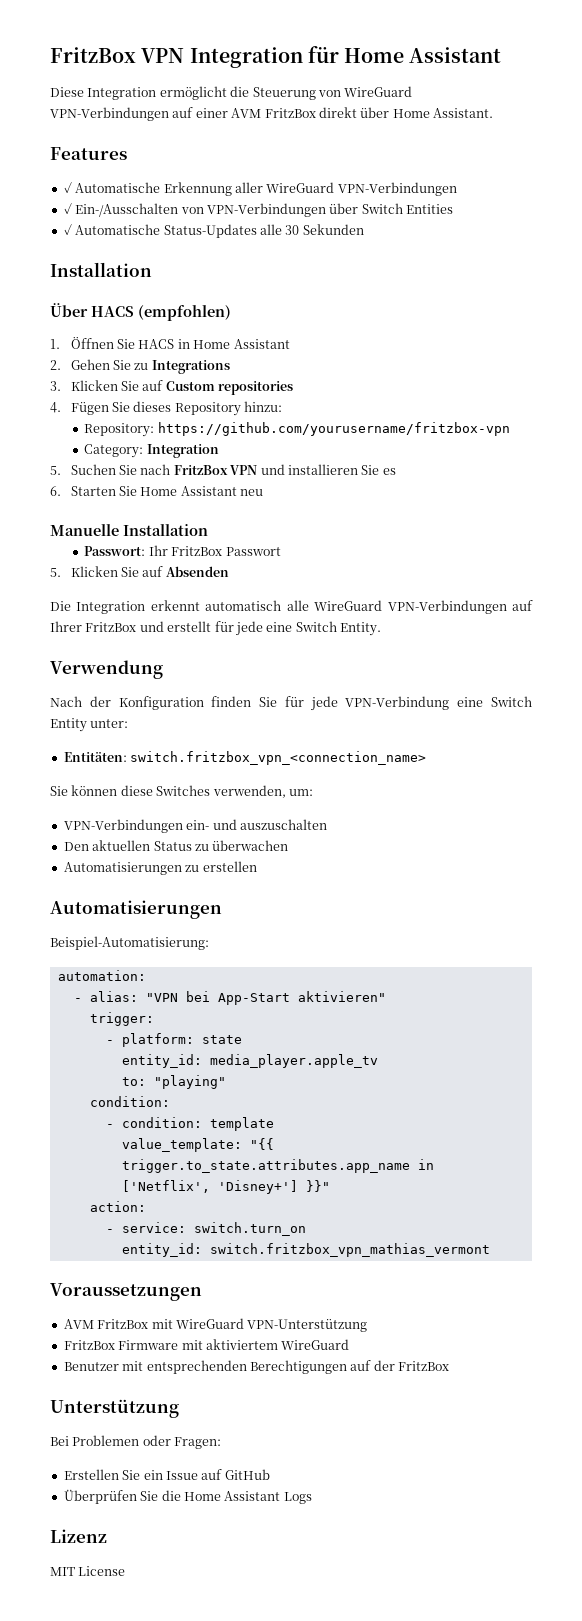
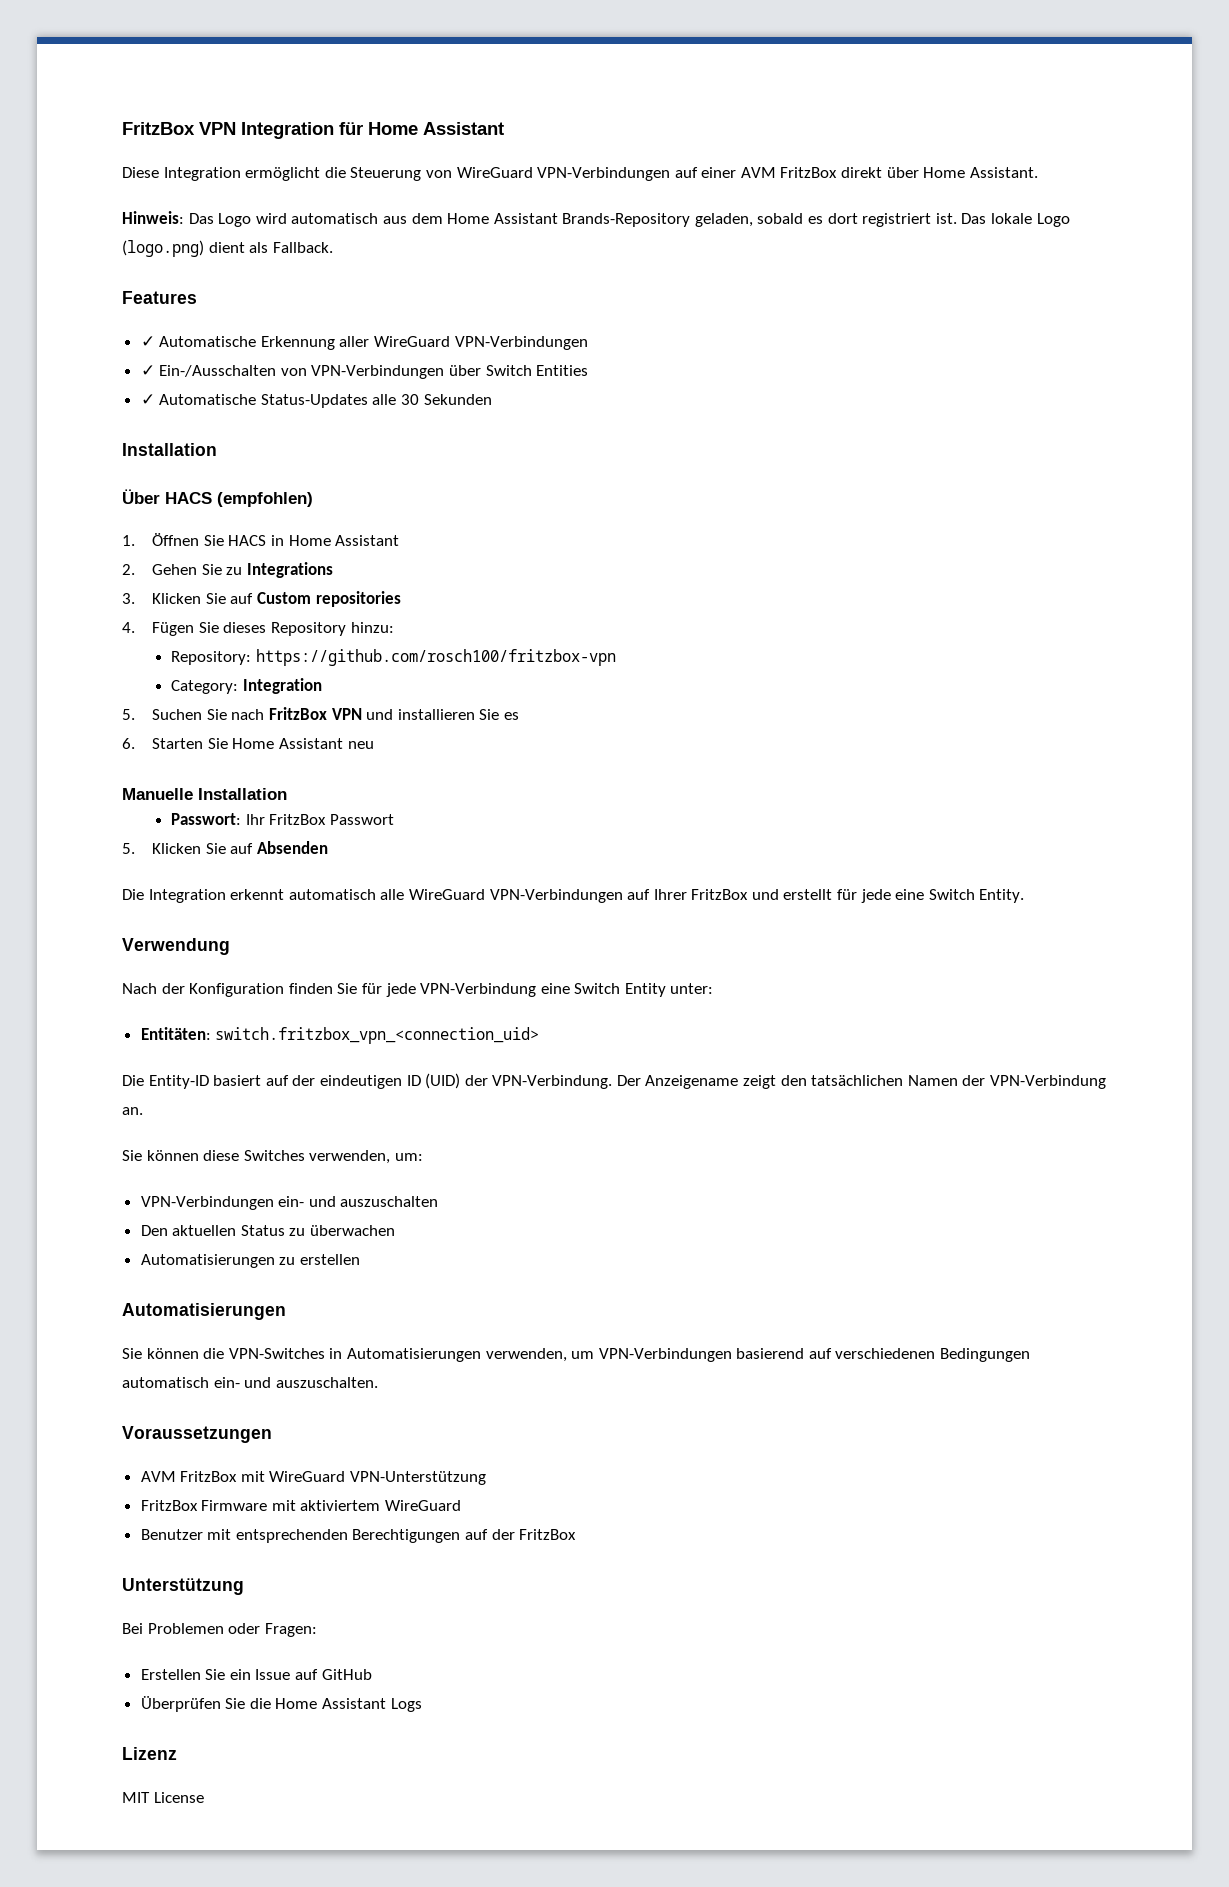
(493, 113) none -> [122,211,1070,227] [122,240,333,257] // Hinweis: Das Logo wird automatisch aus dem Home Assistant Brands-Repository geladen, sobald es dort registriert ist. Das lokale Logo (logo.png) dient als Fallback.
[157,422,510,436] https://github.com/yourusername/fritzbox-vpn -> [255,649,616,666] https://github.com/rosch100/fritzbox-vpn
[130,751,427,765] switch.fritzbox_vpn_<connection_name> -> [215,1027,540,1044] [122,1073,1107,1089] [122,1107,143,1115] switch.fritzbox_vpn_<connection_uid> // Die Entity-ID basiert auf der eindeutigen ID (UID) der VPN-Verbindung. Der Anzeigename zeigt den tatsächlichen Namen der VPN-Verbindung an.
[50,936,209,950] [57,970,146,981] [73,991,386,1005] [89,1012,154,1026] [105,1033,242,1047] [121,1054,378,1068] [121,1075,226,1089] [89,1096,170,1107] [105,1117,274,1131] [121,1138,274,1152] [121,1159,434,1173] [121,1180,330,1194] [89,1201,146,1212] [105,1222,306,1236] [121,1243,490,1257] Beispiel-Automatisierung: // automation: // - alias: "VPN bei App-Start aktivieren" // trigger: // - platform: state // entity_id: media_player.apple_tv // to: "playing" // condition: // - condition: template // value_template: "{{ trigger.to_state.attributes.app_name in ['Netflix', 'Disney+'] }}" // action: // - service: switch.turn_on // entity_id: switch.fritzbox_vpn_mathias_vermont -> [122,1348,1031,1362] [122,1377,378,1388] Sie können die VPN-Switches in Automatisierungen verwenden, um VPN-Verbindungen basierend auf verschiedenen Bedingungen automatisch ein- und auszuschalten.

